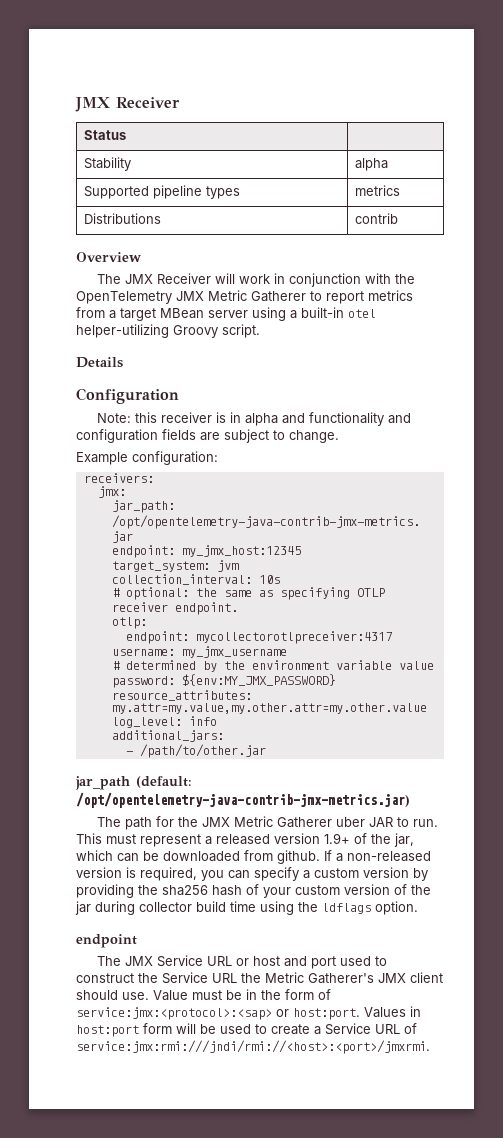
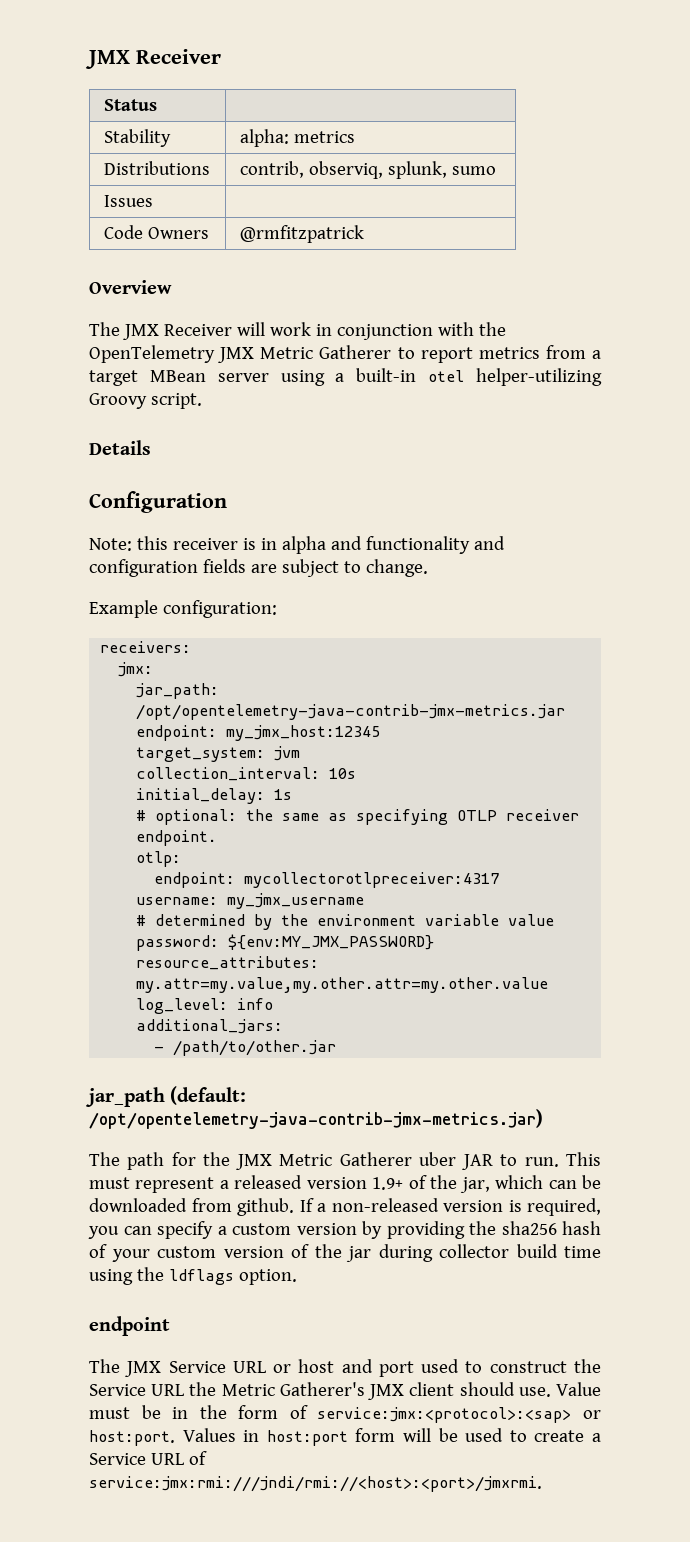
[354,158,388,171] [83,185,240,199] [354,185,400,196] [83,213,161,224] [354,213,398,224] alpha // Supported pipeline types | metrics // Distributions | contrib -> [239,129,355,147] [103,161,210,175] [239,161,496,179] [103,195,153,207] [103,225,209,239] [239,225,364,243] alpha: metrics // Distributions | contrib, observiq, splunk, sumo // Issues | // Code Owners | @rmfitzpatrick
(280, 579) none -> [136,788,293,804] // initial_delay: 1s

